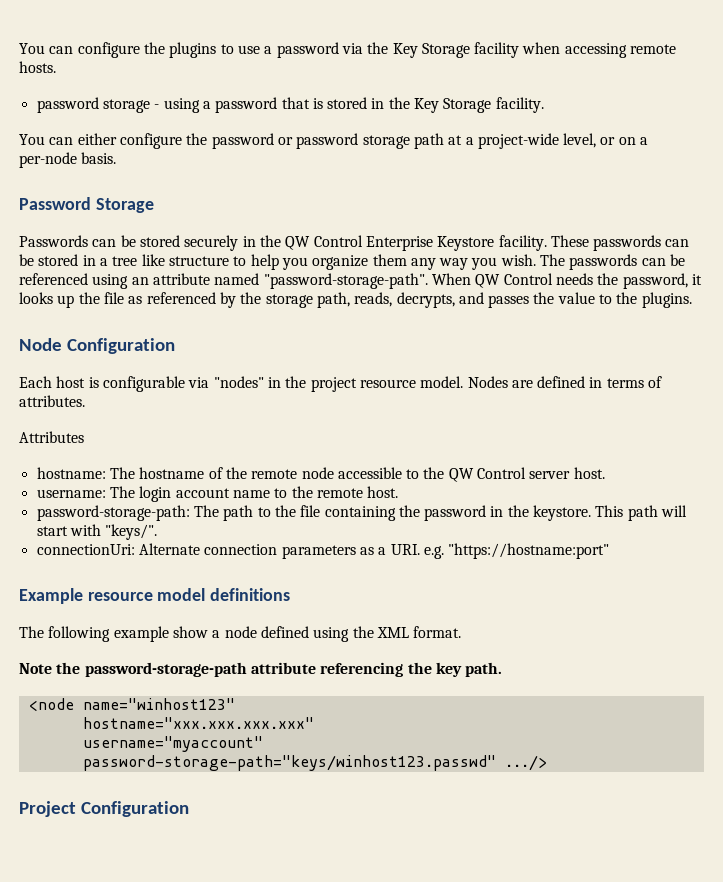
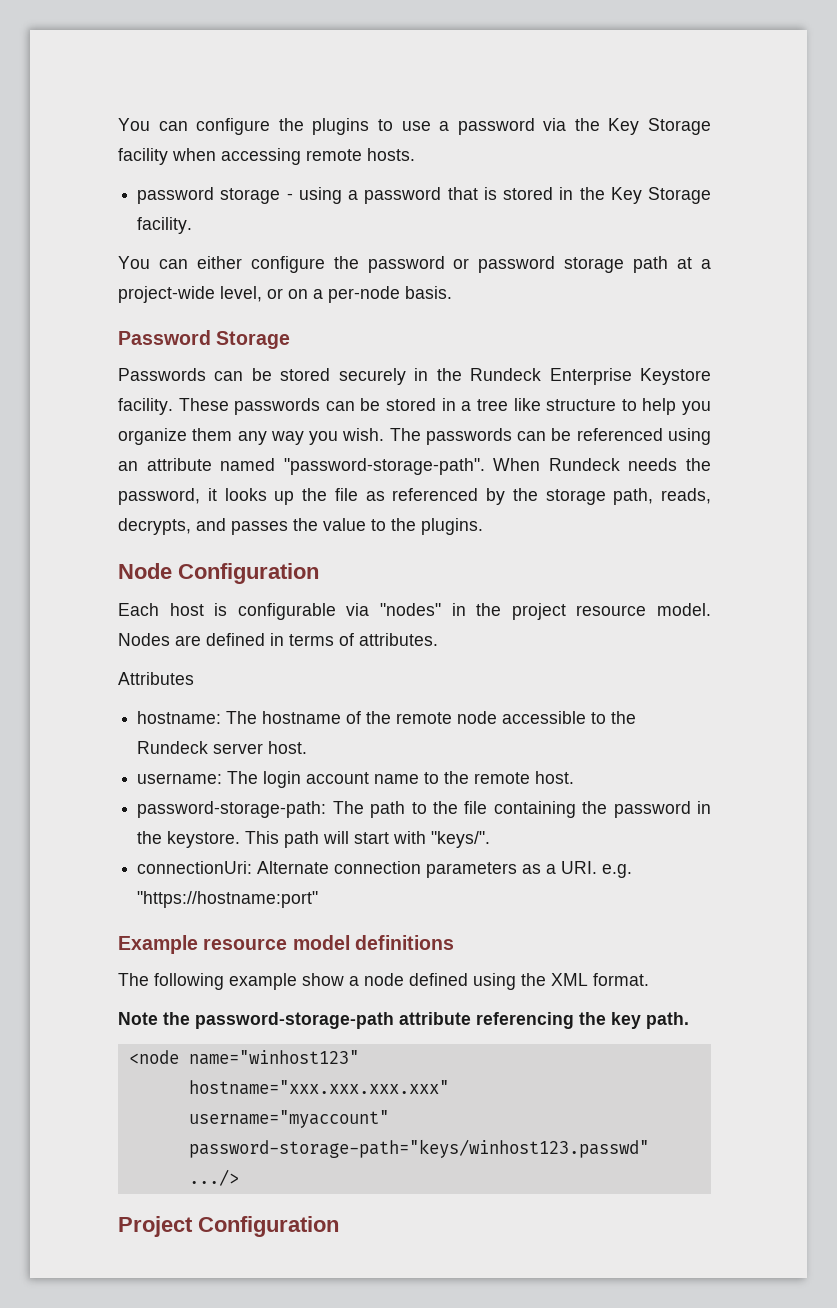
[285,235,363,250] QW Control -> [470,368,542,381] Rundeck
[475,273,553,288] QW Control -> [548,458,620,471] Rundeck
[448,467,527,482] QW Control -> [137,741,209,754] Rundeck

